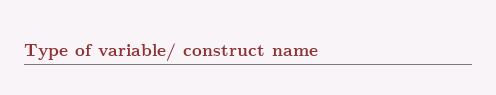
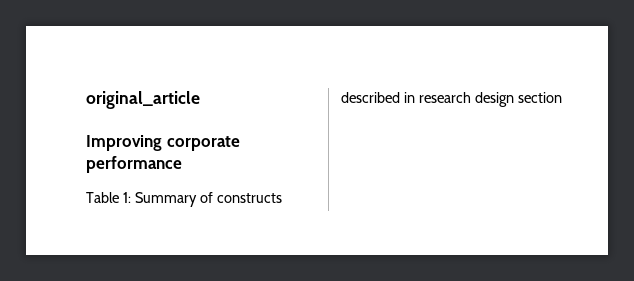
[24,43,318,62] Type of variable/ construct name -> [86,91,200,109] [86,135,240,151] [86,156,182,173] [86,192,282,207] [341,92,562,107] original_article // Improving corporate performance // Table 1: Summary of constructs described in research design section

